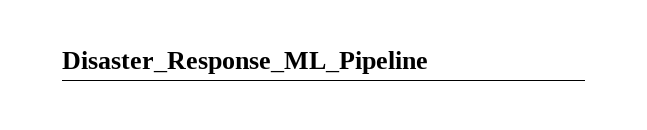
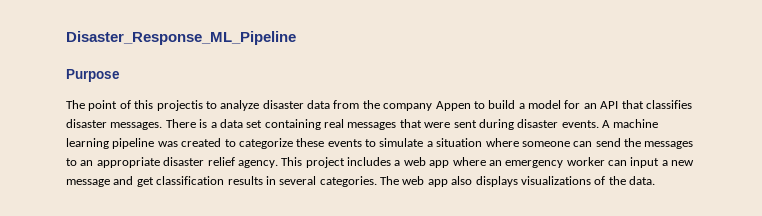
(428, 62) none -> [66,69,120,82] [66,100,692,111] [66,119,659,130] [66,138,694,149] [66,157,695,168] [66,176,655,187] // Purpose // The point of this projectis to analyze disaster data from the company Appen to build a model for an API that classifies disaster messages. There is a data set containing real messages that were sent during disaster events. A machine learning pipeline was created to categorize these events to simulate a situation where someone can send the messages to an appropriate disaster relief agency. This project includes a web app where an emergency worker can input a new message and get classification results in several categories. The web app also displays visualizations of the data.

